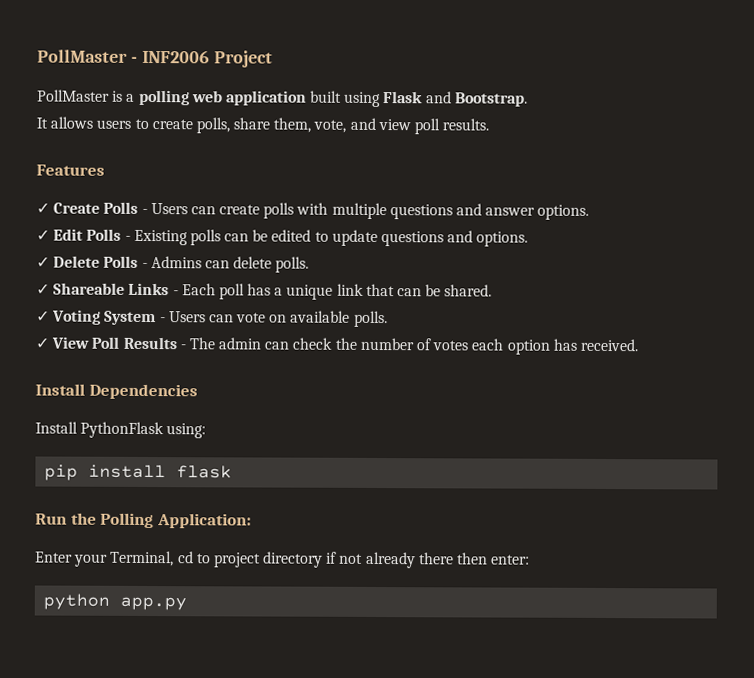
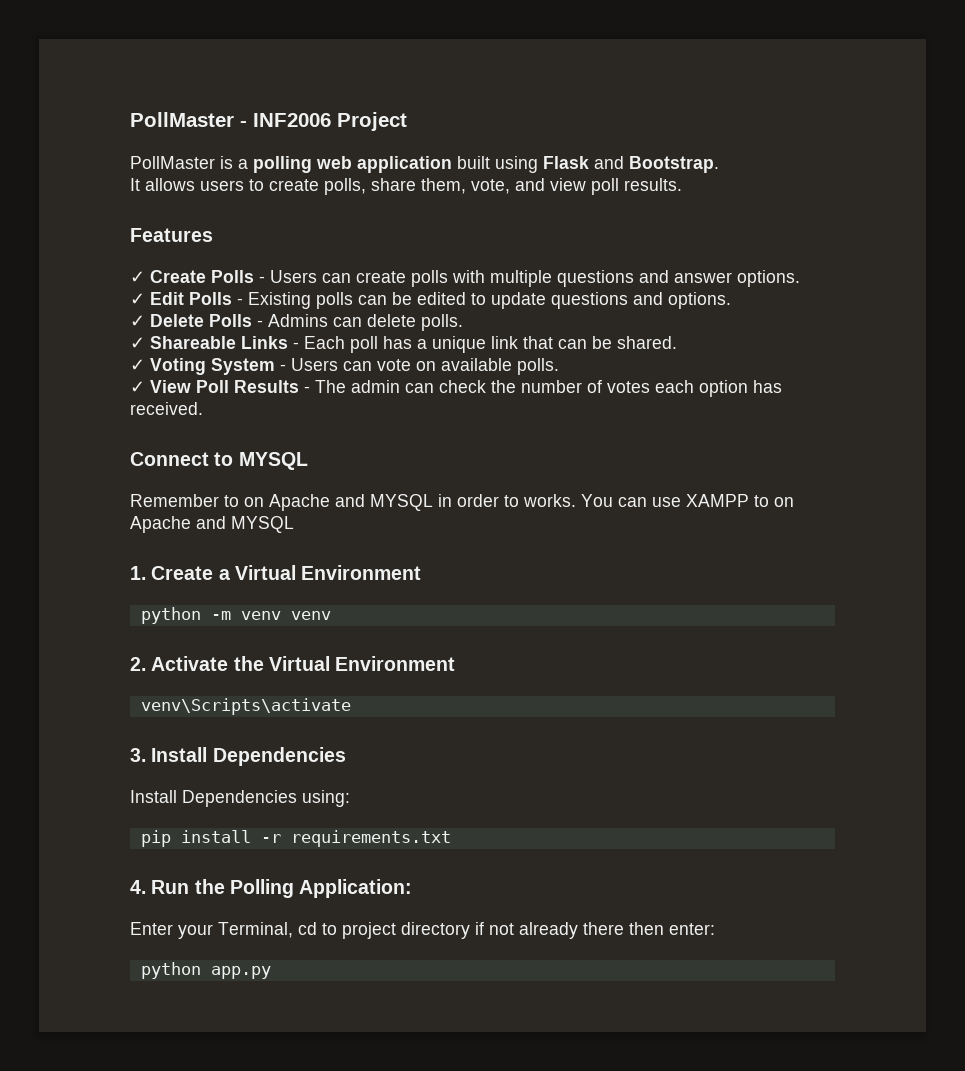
(639, 345) none -> [130,452,308,470] [130,494,794,511] [130,516,294,533] [130,565,422,580] [140,607,331,624] [130,656,456,671] [140,698,351,715] [130,748,146,762] Connect to MYSQL // Remember to on Apache and MYSQL in order to works. You can use XAMPP to on Apache and MYSQL // 1. Create a Virtual Environment // python -m venv venv // 2. Activate the Virtual Environment // venv\Scripts\activate // 3.
[80,421,165,439] PythonFlask -> [182,790,297,807] Dependencies
[176,465,233,479] flask // -> [260,830,451,847] [130,880,146,894] -r requirements.txt // 4.

